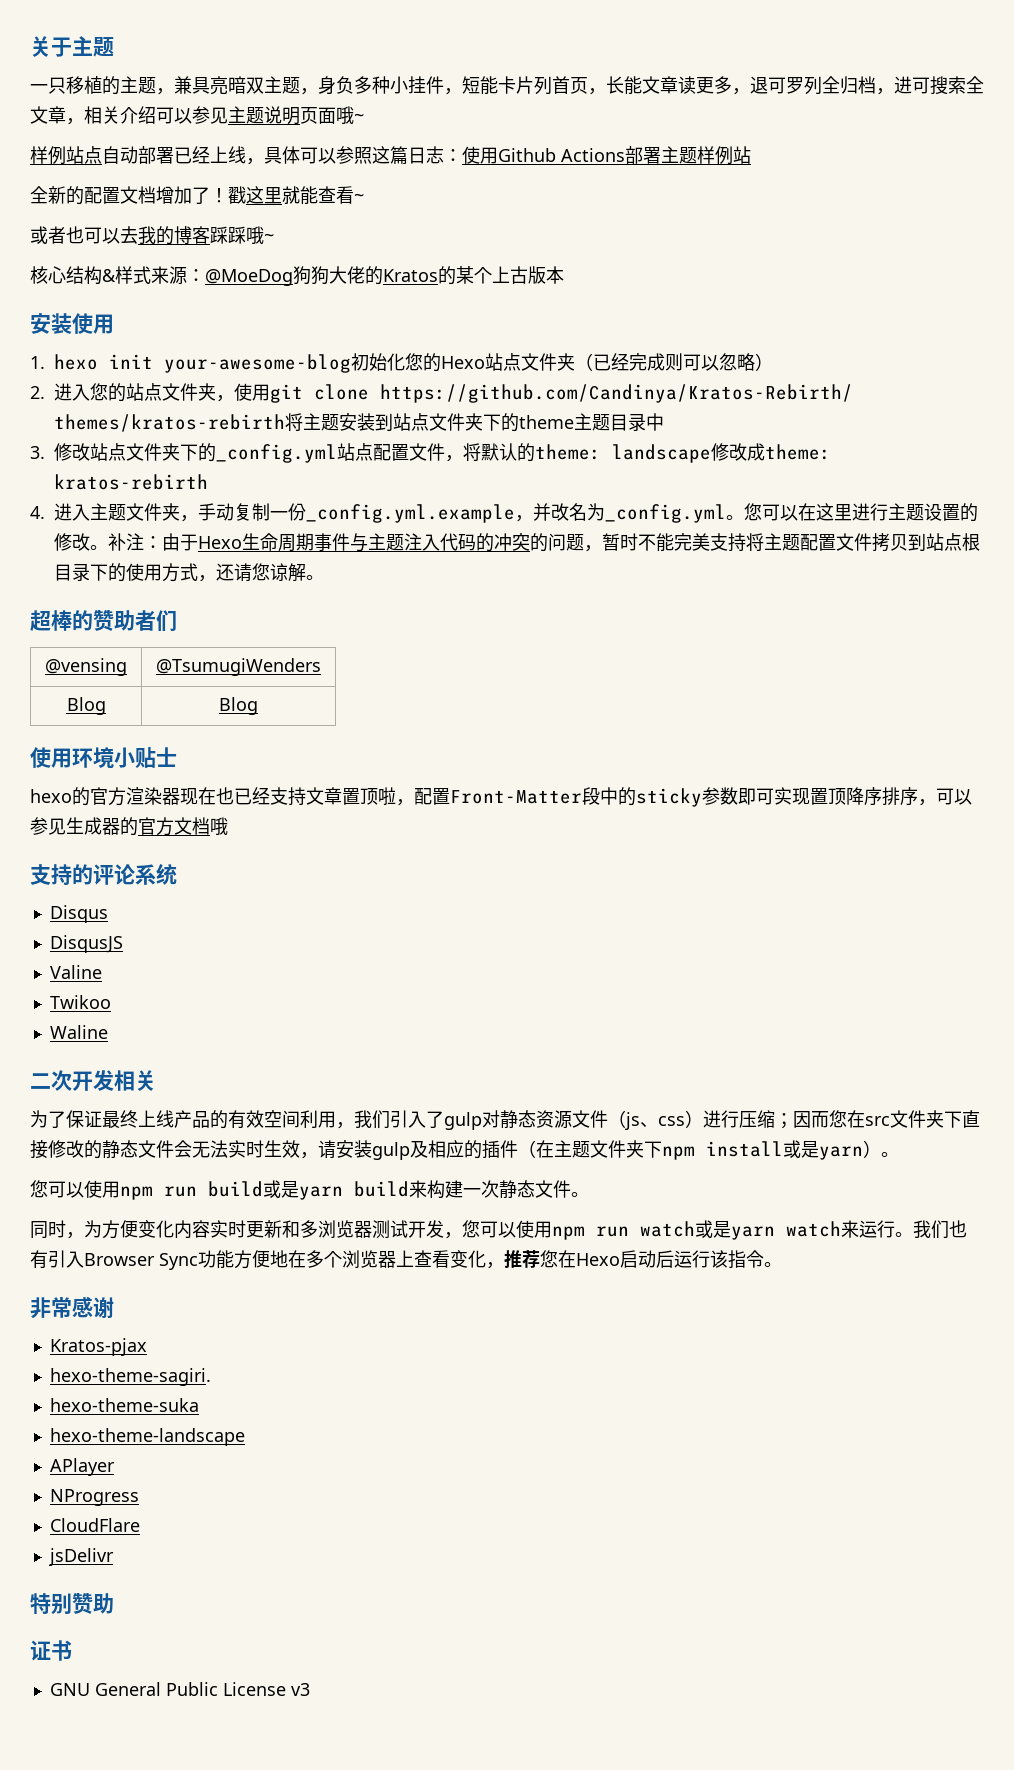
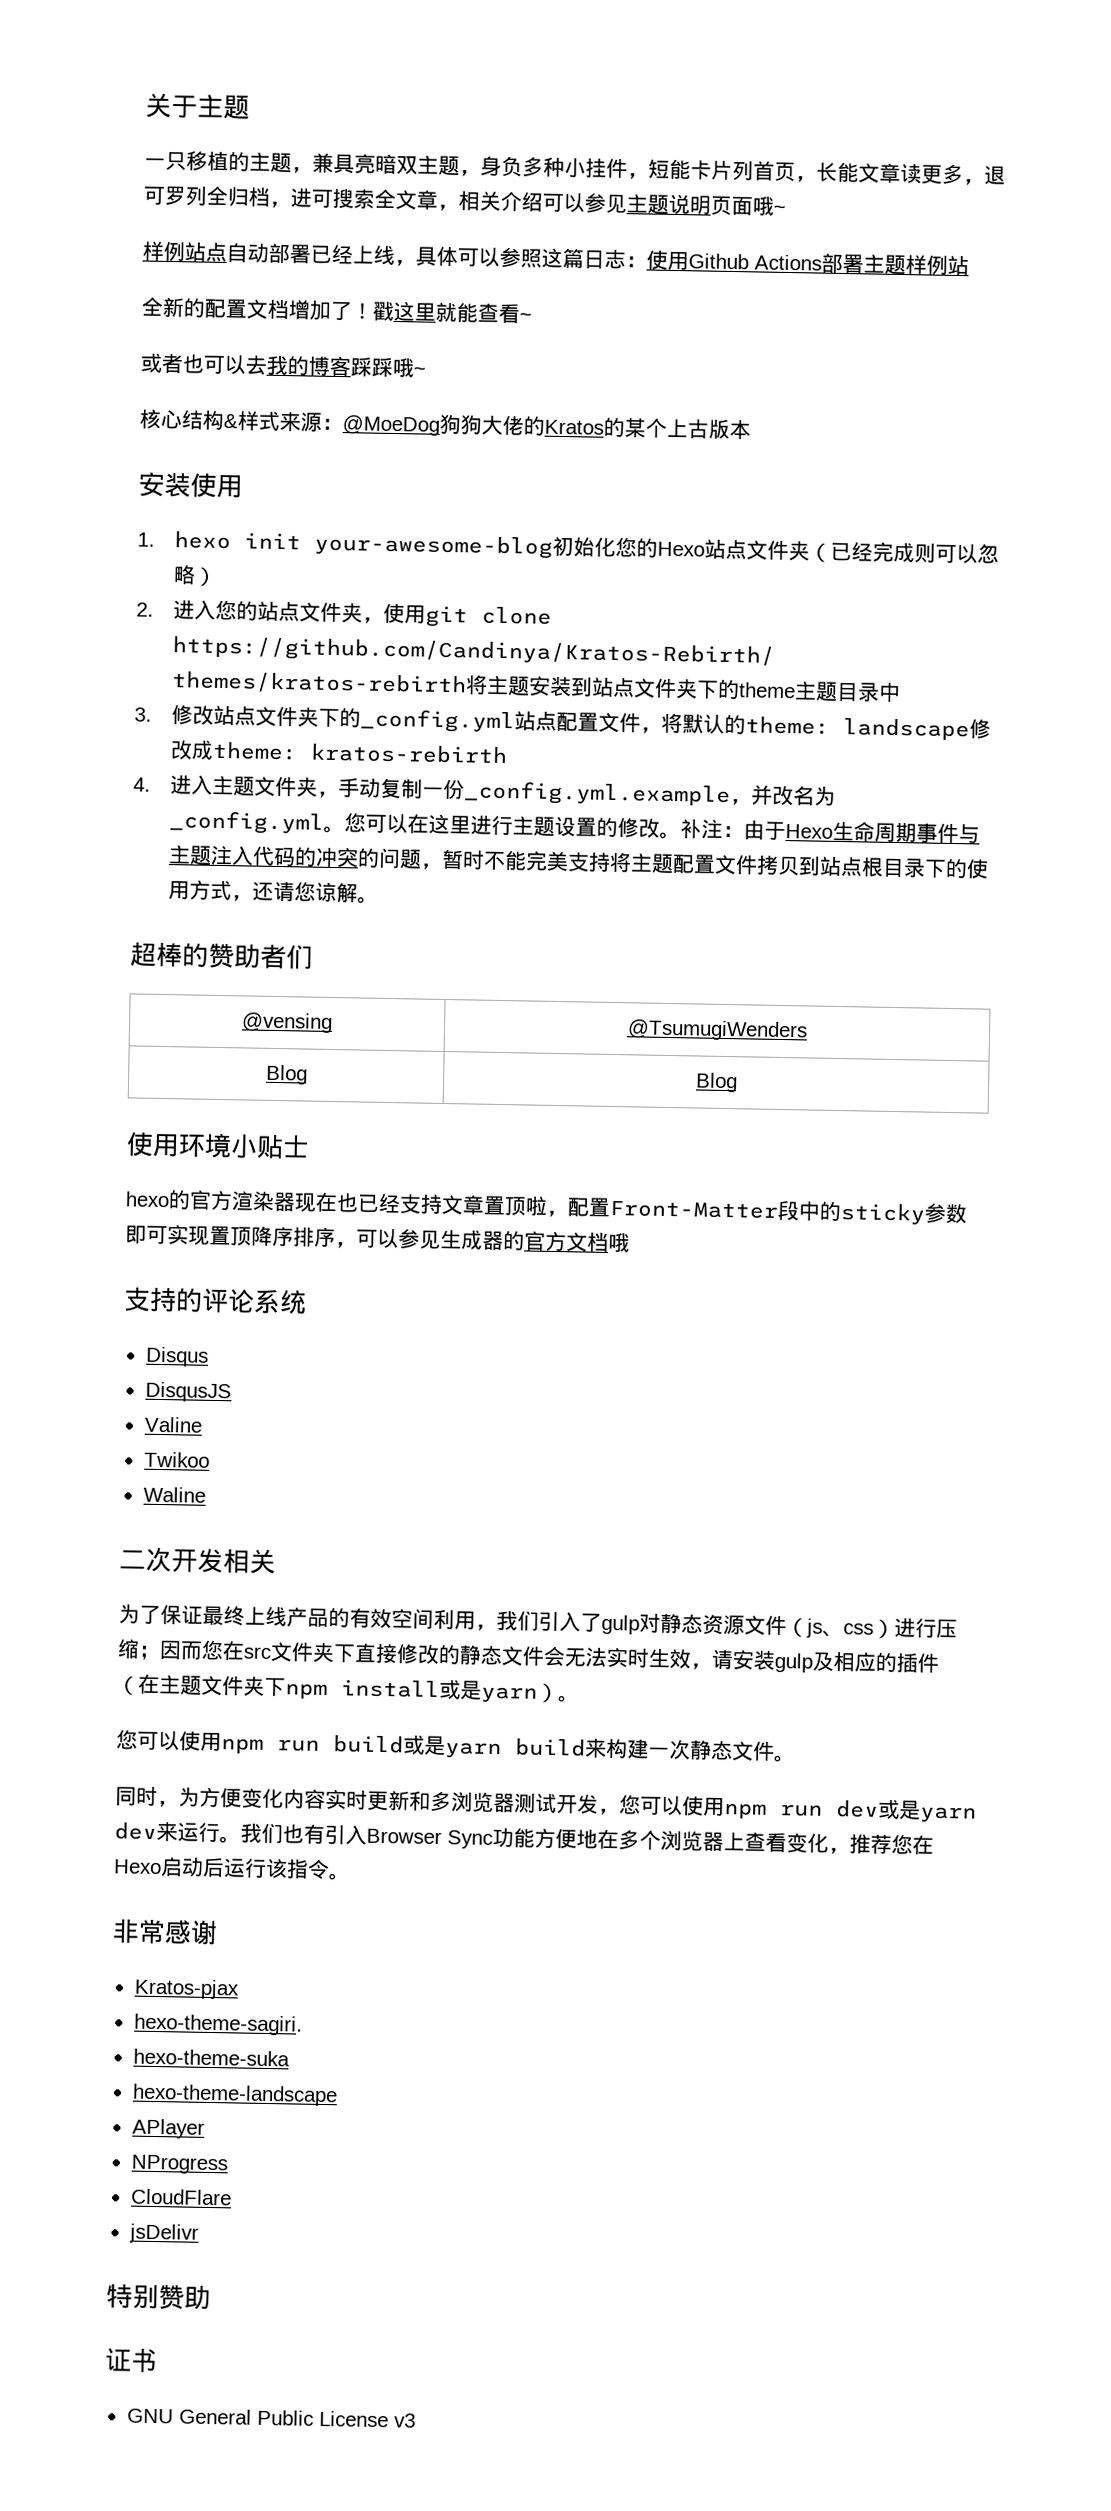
[640,1220,841,1240] watch或是yarn watch -> [836,1798,977,1823] [114,1822,157,1840] dev或是yarn dev

